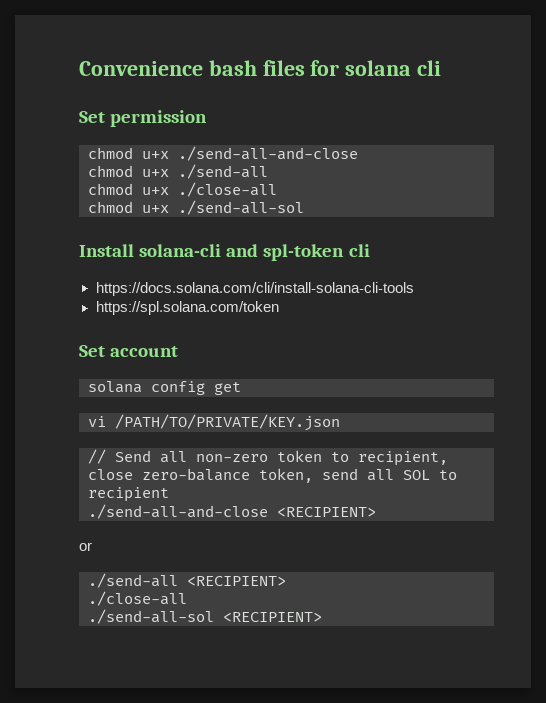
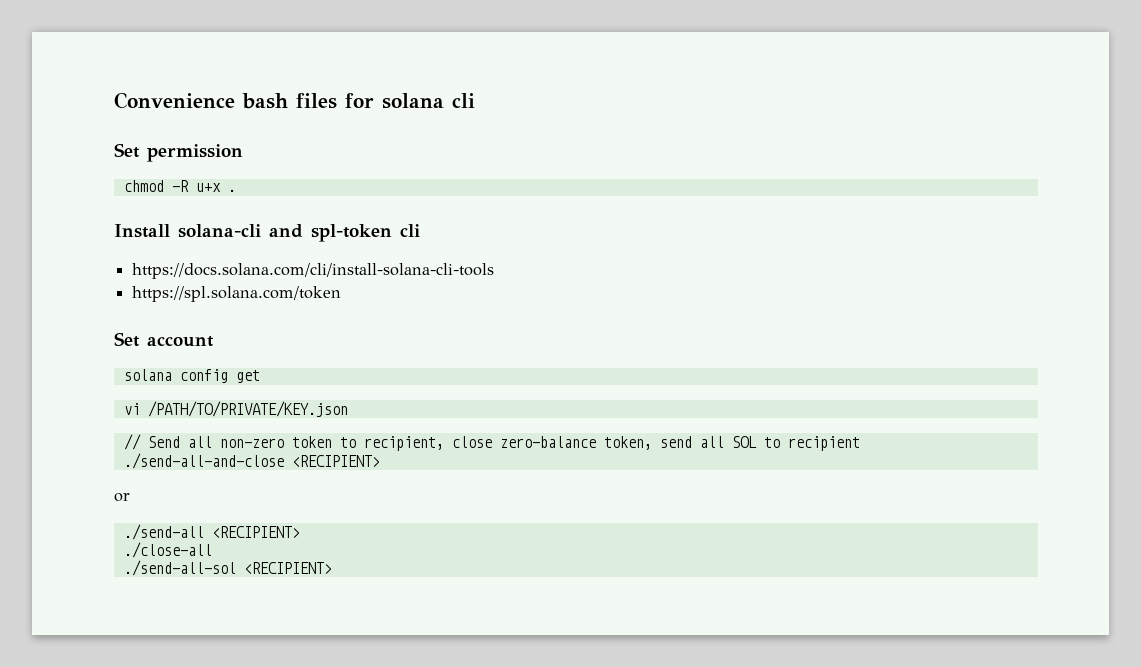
[142,146,358,161] [88,164,268,179] [88,182,277,197] [88,200,304,215] u+x ./send-all-and-close // chmod u+x ./send-all // chmod u+x ./close-all // chmod u+x ./send-all-sol -> [171,180,236,192] -R u+x .

